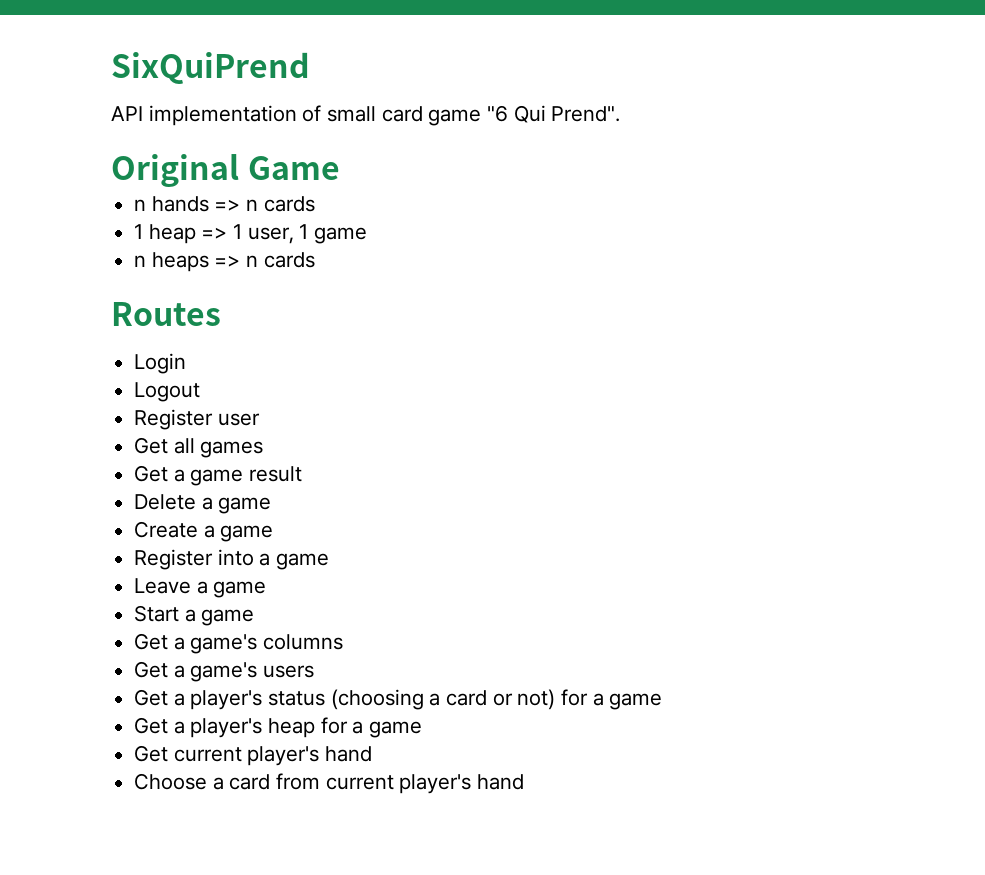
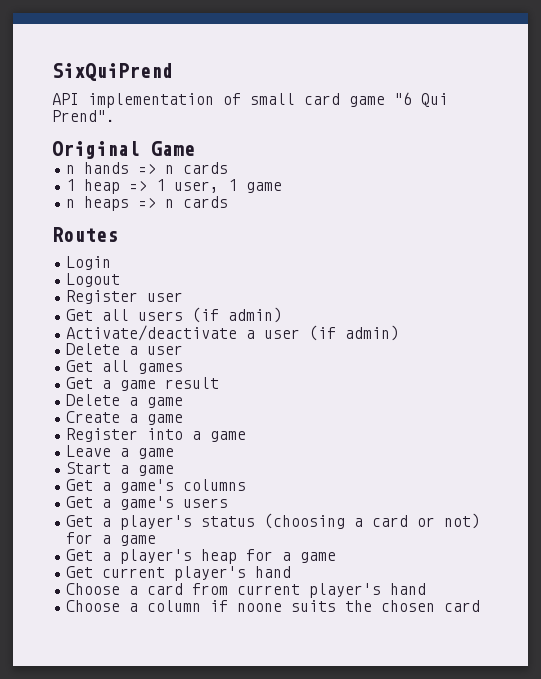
(260, 419) none -> [66,307,283,323] [66,325,400,341] [66,343,184,355] // Get all users (if admin) // Activate/deactivate a user (if admin) // Delete a user
(525, 782) none -> [66,600,481,612] // Choose a column if noone suits the chosen card

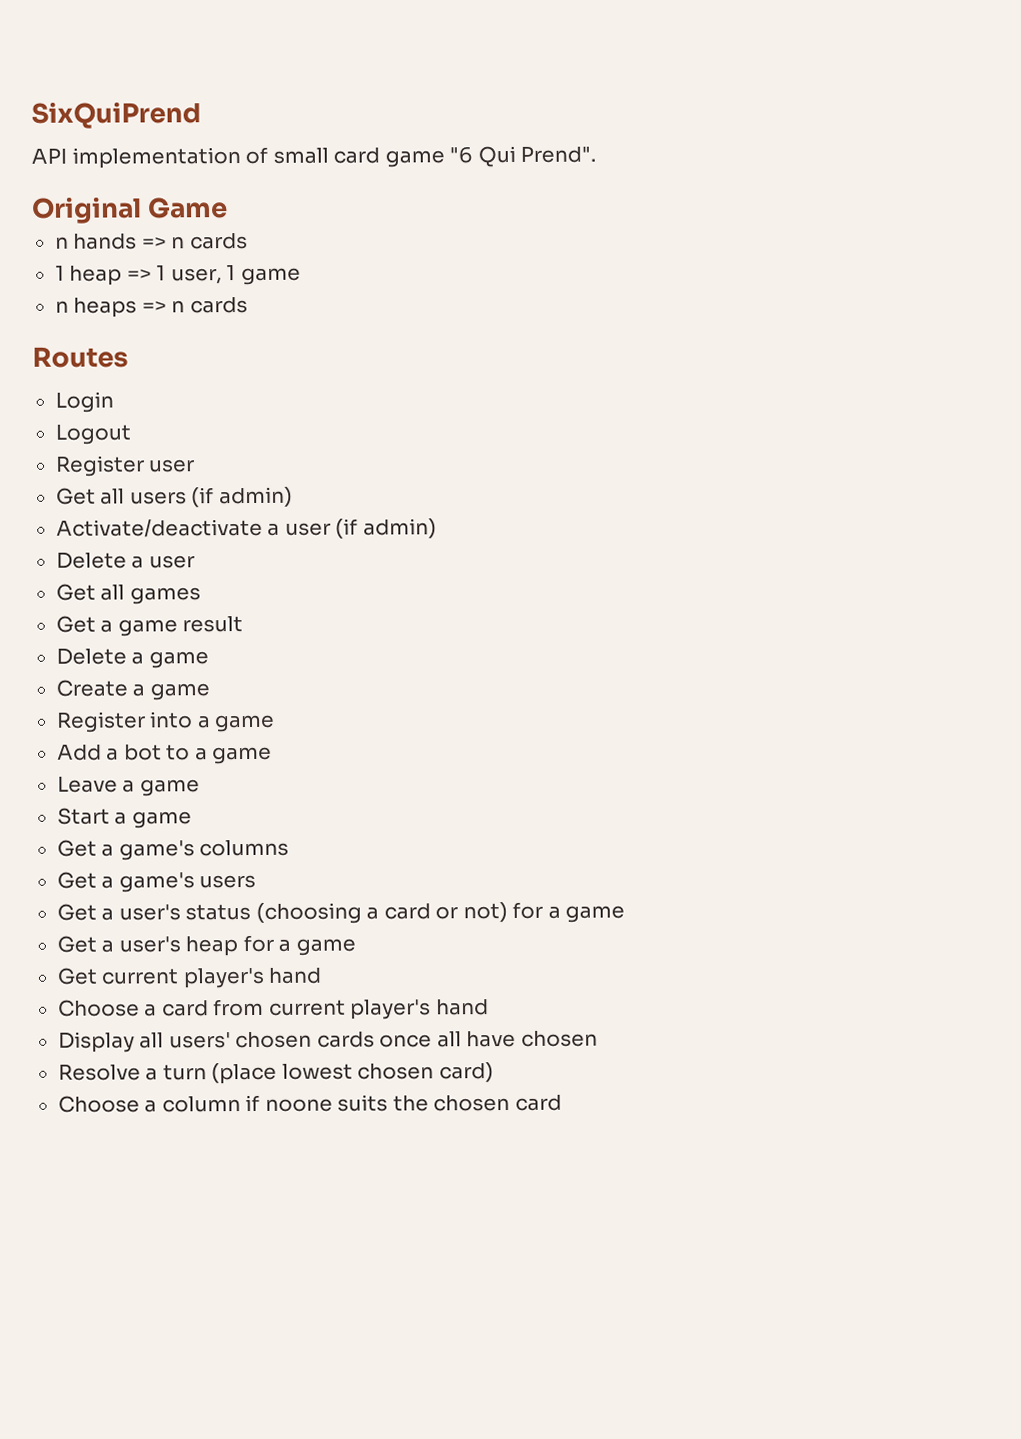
(247, 436) none -> [56,744,273,765] // Add a bot to a game
[120,515,193,530] player's -> [118,904,181,921] user's
[120,549,193,564] player's -> [118,936,181,953] user's
(427, 589) none -> [57,1030,598,1053] [57,1062,494,1085] // Display all users' chosen cards once all have chosen // Resolve a turn (place lowest chosen card)

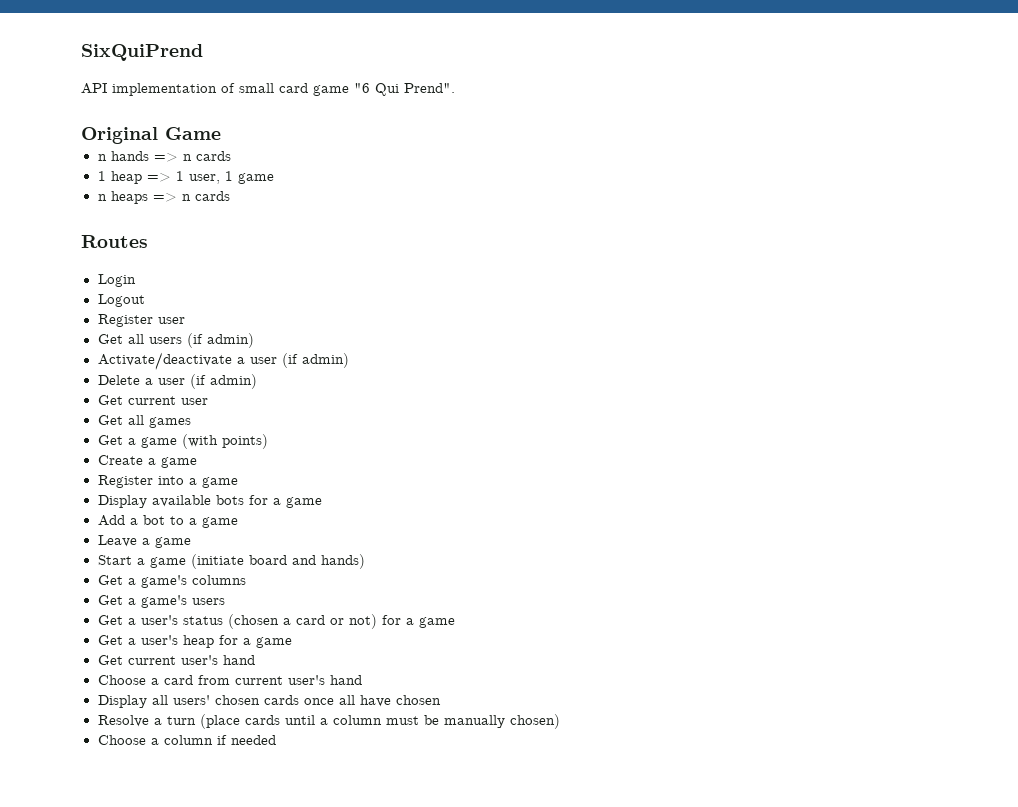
(195, 562) none -> [189,374,257,389] [97,395,208,405] (if admin) // Get current user
[182,616,244,633] [55,647,209,669] result // Delete a game -> [181,434,268,449] (with points)
(276, 723) none -> [97,495,322,508] // Display available bots for a game
(192, 820) none -> [190,554,365,569] (initiate board and hands)
[255,902,362,924] (choosing -> [227,614,279,629] (chosen
[182,967,265,989] player's -> [180,655,218,665] user's
[350,999,432,1020] player's -> [287,675,325,685] user's
[281,1062,494,1083] lowest chosen card) -> [244,714,560,729] cards until a column must be manually chosen)
[264,1094,562,1112] noone suits the chosen card -> [230,735,276,745] needed

